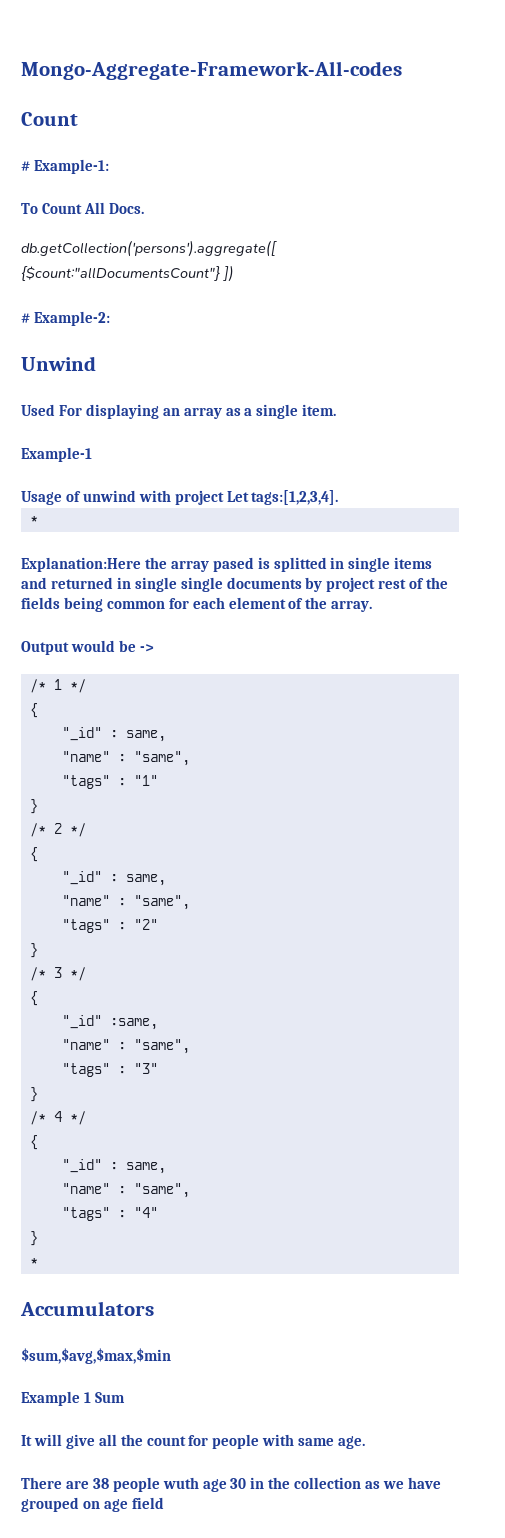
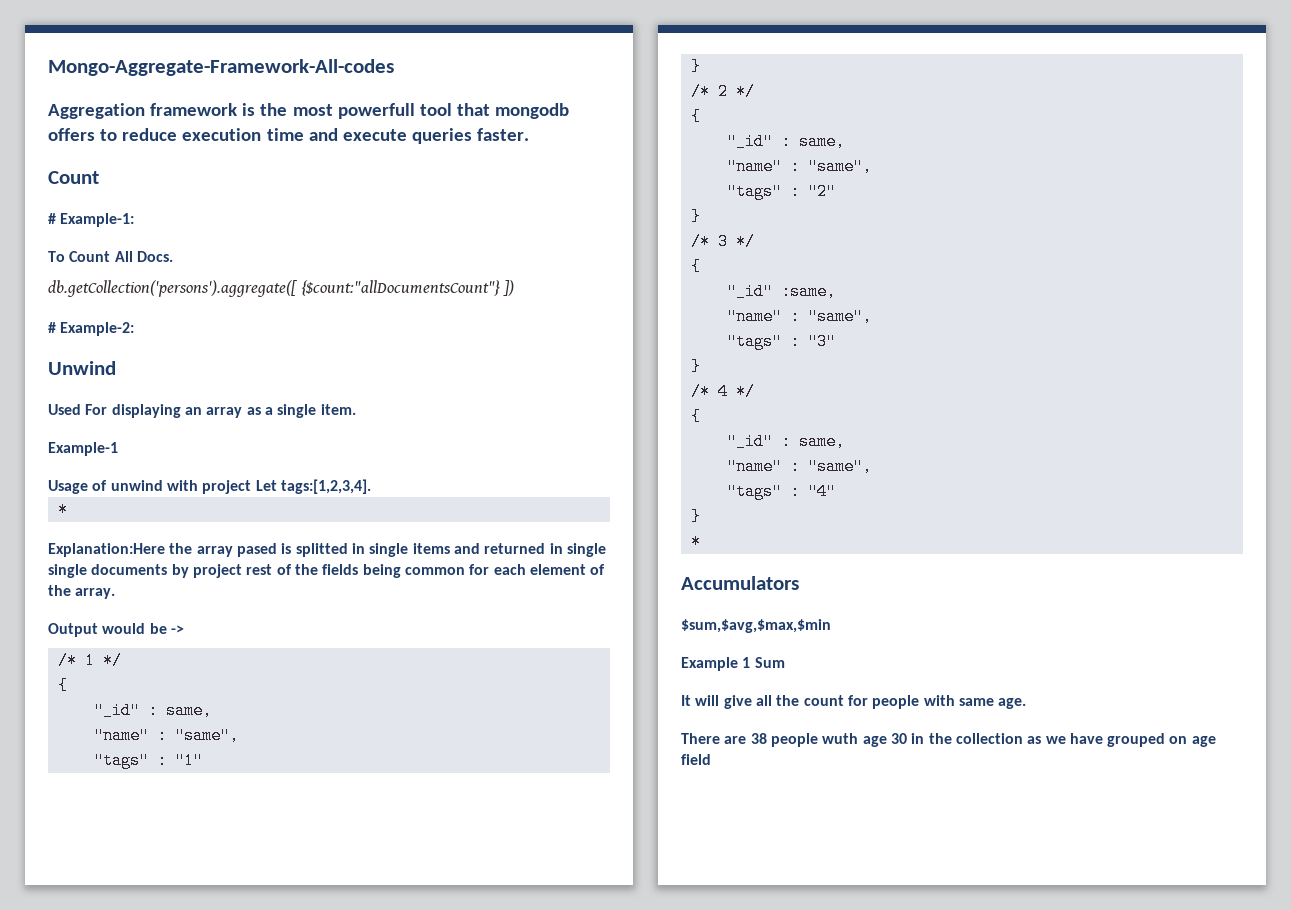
(402, 70) none -> [48,103,570,119] [48,128,530,144] // Aggregation framework is the most powerfull tool that mongodb offers to reduce execution time and execute queries faster.

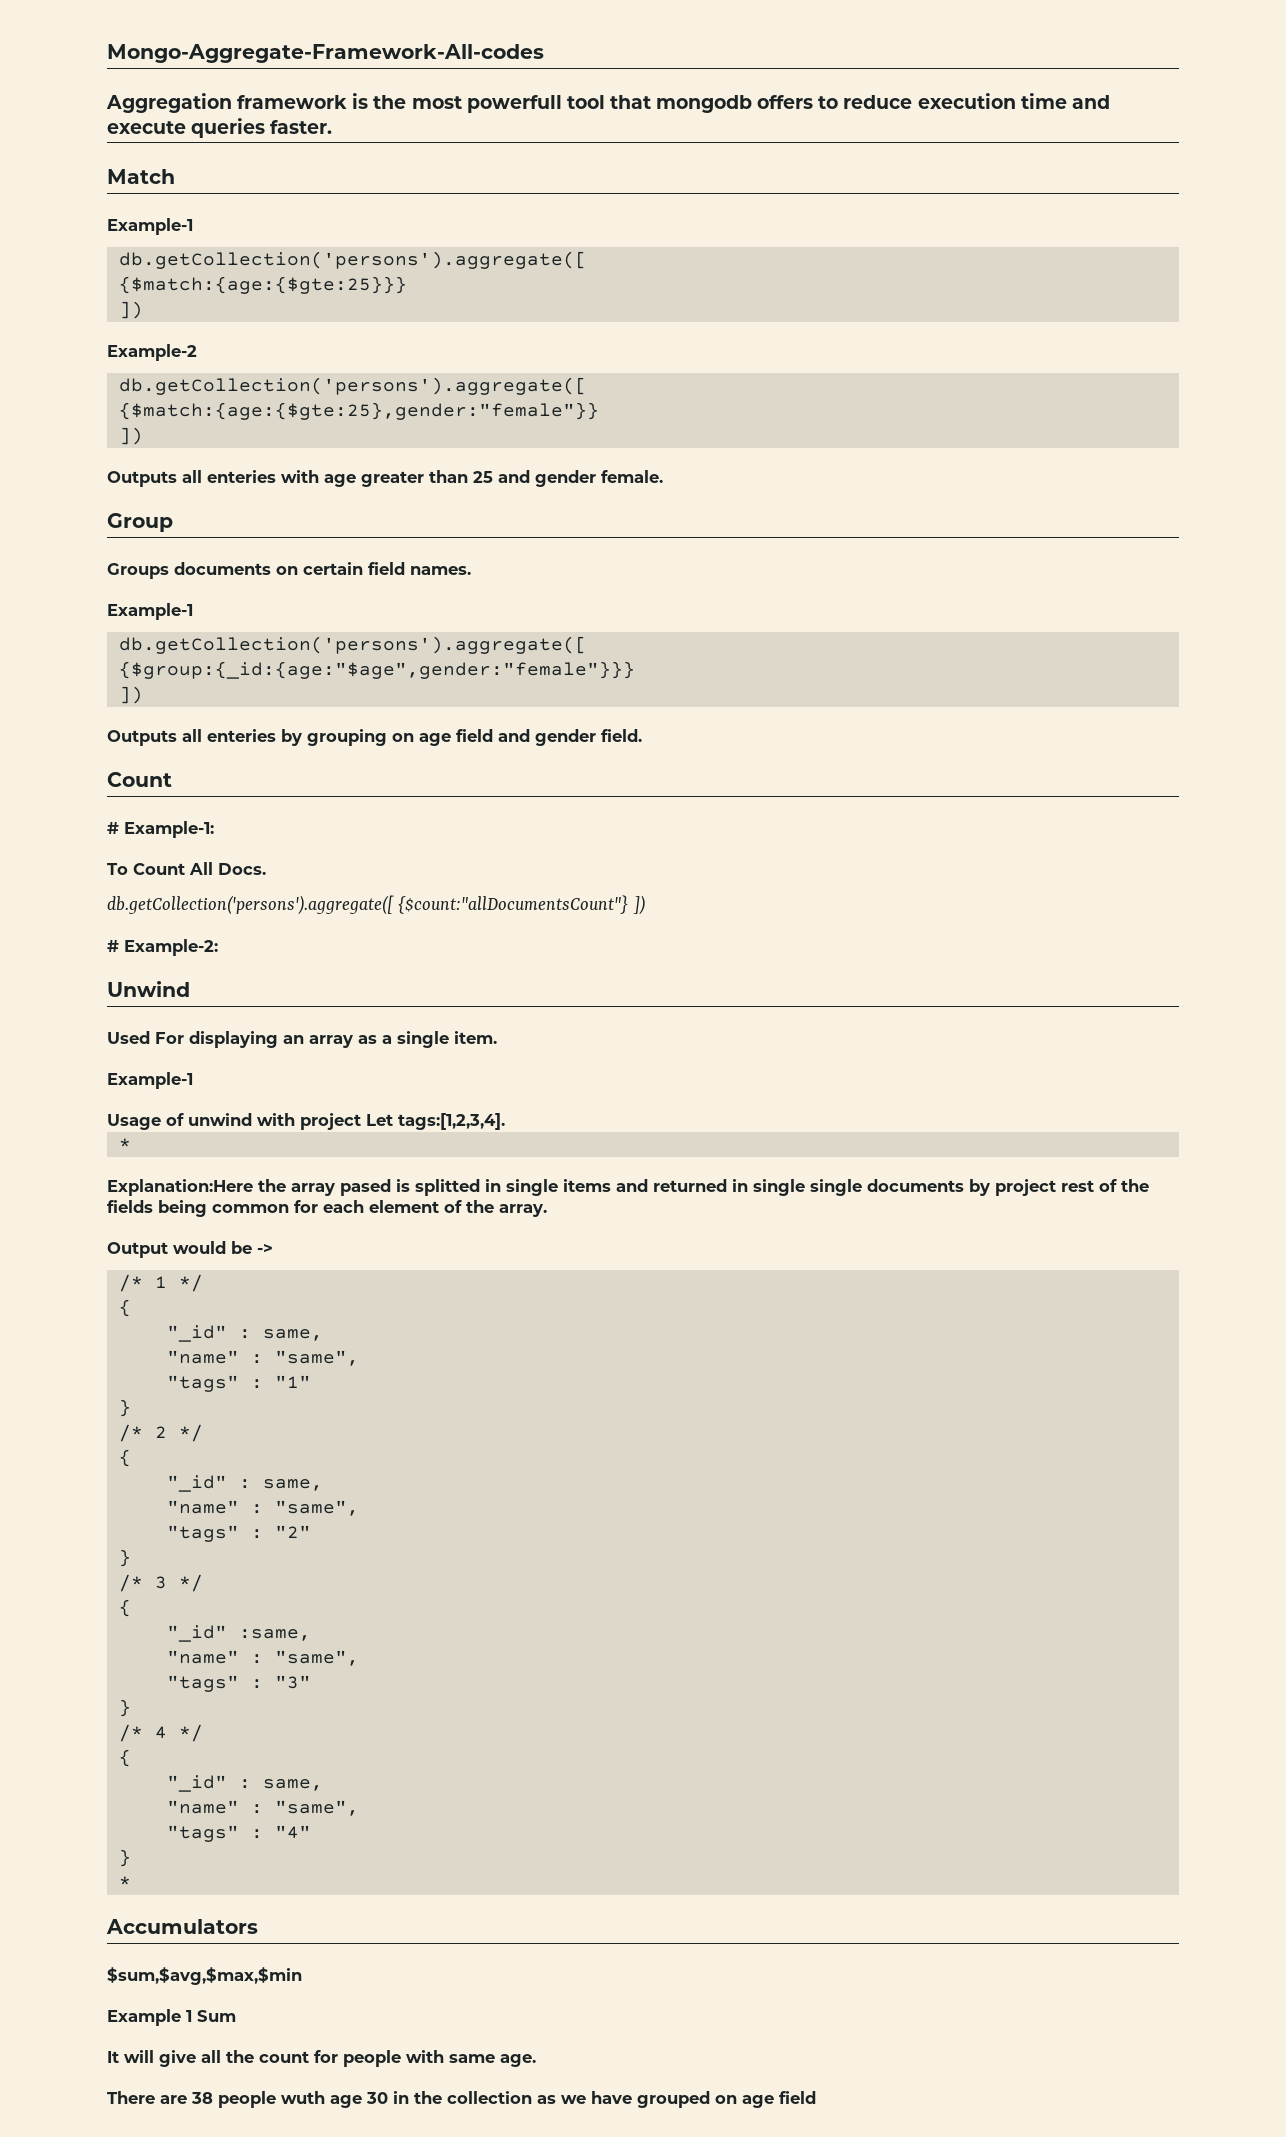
(530, 134) none -> [107,169,175,184] [107,218,193,235] [119,251,587,269] [119,276,407,294] [119,301,143,319] [107,344,197,361] [119,377,587,395] [119,402,599,420] [119,427,143,445] [107,470,663,487] [107,513,173,532] [107,562,471,579] [107,603,193,620] [119,636,587,654] [119,661,635,679] [119,686,143,704] [107,729,642,746] // Match // Example-1 // db.getCollection('persons').aggregate([ // {$match:{age:{$gte:25}}} // ]) // Example-2 // db.getCollection('persons').aggregate([ // {$match:{age:{$gte:25},gender:"female"}} // ]) // Outputs all enteries with age greater than 25 and gender female. // Group // Groups documents on certain field names. // Example-1 // db.getCollection('persons').aggregate([ // {$group:{_id:{age:"$age",gender:"female"}}} // ]) // Outputs all enteries by grouping on age field and gender field.

